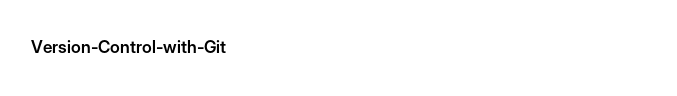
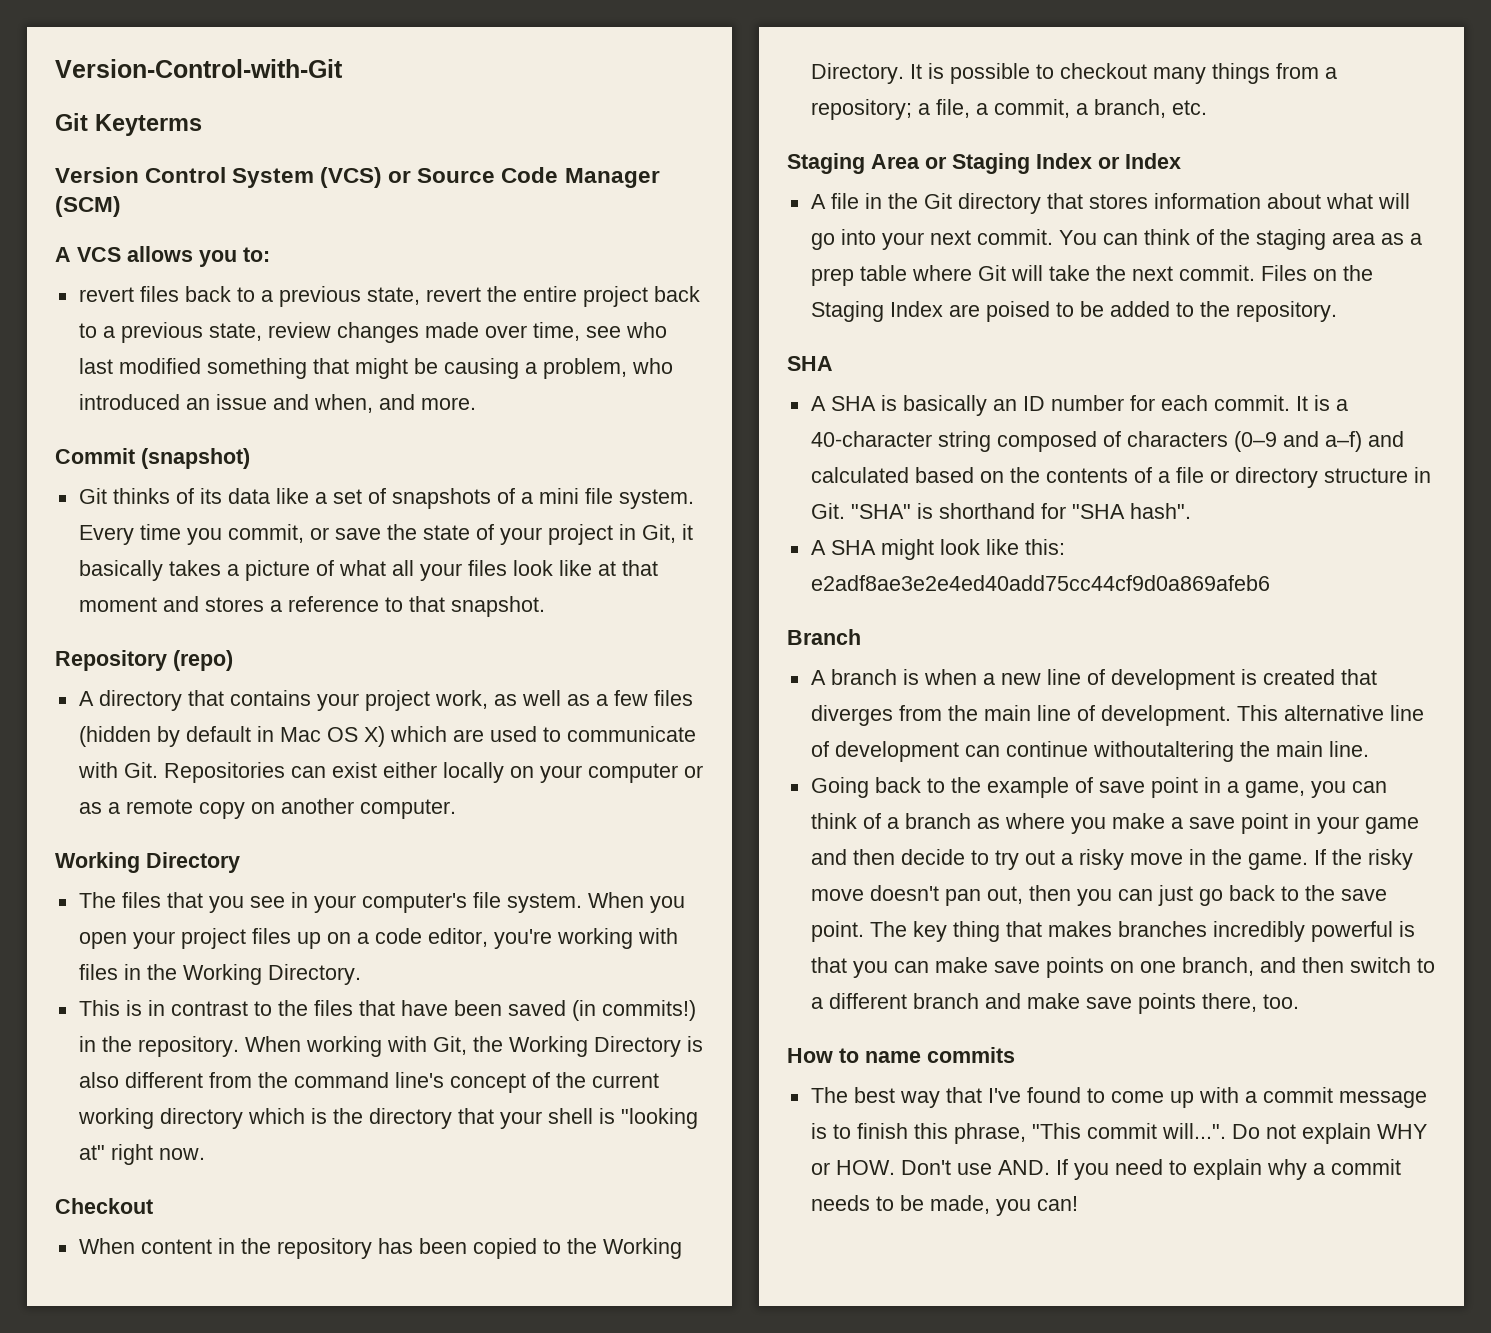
(226, 46) none -> [55,113,202,136] [55,167,660,188] [55,196,121,217] [55,246,270,267] [78,286,700,307] [78,322,667,343] [78,358,673,379] [78,394,476,413] [55,448,250,469] [78,488,694,509] [78,524,693,545] [78,560,658,581] [78,596,545,617] [55,650,233,671] [78,690,693,711] [78,726,696,747] [77,762,703,783] [78,798,456,819] [55,852,240,873] [78,892,685,913] [78,928,678,949] [78,964,361,985] [78,1000,696,1021] [78,1036,703,1057] [78,1072,659,1093] [77,1108,698,1129] [78,1144,205,1165] [55,1198,153,1214] [78,1238,682,1259] [810,63,1337,84] [810,99,1207,120] [787,153,1181,174] [810,193,1410,214] [810,229,1422,250] [810,265,1373,286] [810,301,1337,322] [787,356,833,371] [810,395,1348,416] [810,431,1404,452] [810,467,1431,488] [810,503,1191,519] [810,539,1065,560] [810,575,1270,591] [787,629,861,645] [810,669,1377,690] [810,705,1424,726] [810,741,1369,762] [810,777,1387,798] [810,813,1419,834] [810,849,1413,870] [810,885,1387,906] [810,921,1415,942] [810,957,1435,978] [810,993,1299,1014] [787,1047,1015,1063] [810,1087,1427,1108] [810,1123,1427,1144] [810,1159,1401,1180] [810,1195,1078,1216] // Git Keyterms // Version Control System (VCS) or Source Code Manager (SCM) // A VCS allows you to: // revert files back to a previous state, revert the entire project back to a previous state, review changes made over time, see who last modified something that might be causing a problem, who introduced an issue and when, and more. // Commit (snapshot) // Git thinks of its data like a set of snapshots of a mini file system. Every time you commit, or save the state of your project in Git, it basically takes a picture of what all your files look like at that moment and stores a reference to that snapshot. // Repository (repo) // A directory that contains your project work, as well as a few files (hidden by default in Mac OS X) which are used to communicate with Git. Repositories can exist either locally on your computer or as a remote copy on another computer. // Working Directory // The files that you see in your computer's file system. When you open your project files up on a code editor, you're working with files in the Working Directory. // This is in contrast to the files that have been saved (in commits!) in the repository. When working with Git, the Working Directory is also different from the command line's concept of the current working directory which is the directory that your shell is "looking at" right now. // Checkout // When content in the repository has been copied to the Working Directory. It is possible to checkout many things from a repository; a file, a commit, a branch, etc. // Staging Area or Staging Index or Index // A file in the Git directory that stores information about what will go into your next commit. You can think of the staging area as a prep table where Git will take the next commit. Files on the Staging Index are poised to be added to the repository. // SHA // A SHA is basically an ID number for each commit. It is a 40-character string composed of characters (0–9 and a–f) and calculated based on the contents of a file or directory structure in Git. "SHA" is shorthand for "SHA hash". // A SHA might look like this: e2adf8ae3e2e4ed40add75cc44cf9d0a869afeb6 // Branch // A branch is when a new line of development is created that diverges from the main line of development. This alternative line of development can continue withoutaltering the main line. // Going back to the example of save point in a game, you can think of a branch as where you make a save point in your game and then decide to try out a risky move in the game. If the risky move doesn't pan out, then you can just go back to the save point. The key thing that makes branches incredibly powerful is that you can make save points on one branch, and then switch to a different branch and make save points there, too. // How to name commits // The best way that I've found to come up with a commit message is to finish this phrase, "This commit will...". Do not explain WHY or HOW. Don't use AND. If you need to explain why a commit needs to be made, you can!

